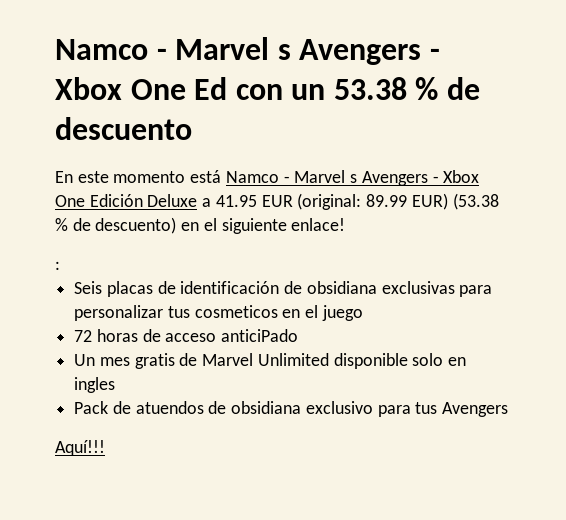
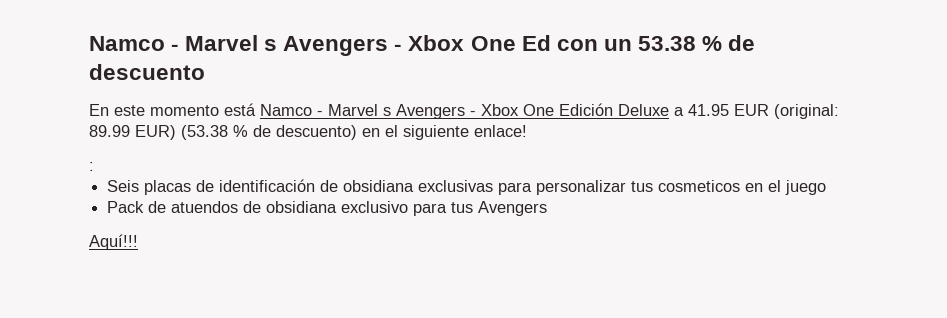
[74,329,299,342] [74,353,467,369] [74,377,116,393] // 72 horas de acceso anticiPado // Un mes gratis de Marvel Unlimited disponible solo en ingles -> (827, 187) none

